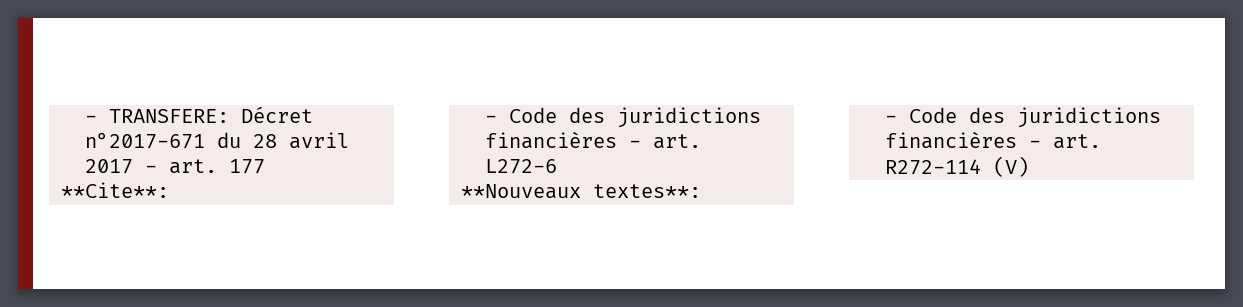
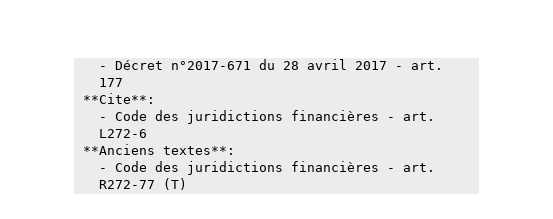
[84,109,229,123] - TRANSFERE: -> [98,66,107,70] -
[460,184,581,199] **Nouveaux -> [82,144,155,155] **Anciens
[884,156,1029,177] R272-114 (V) -> [98,178,187,190] R272-77 (T)

